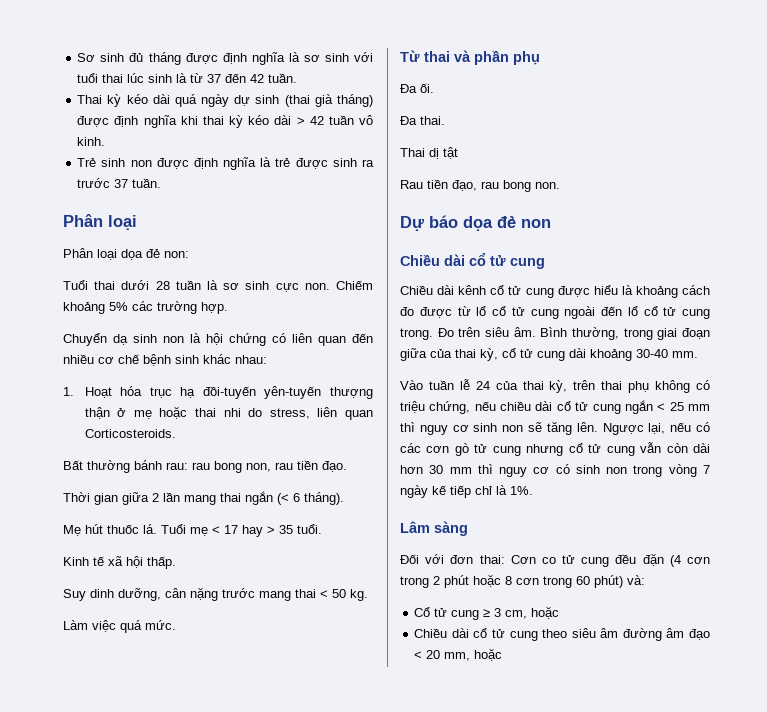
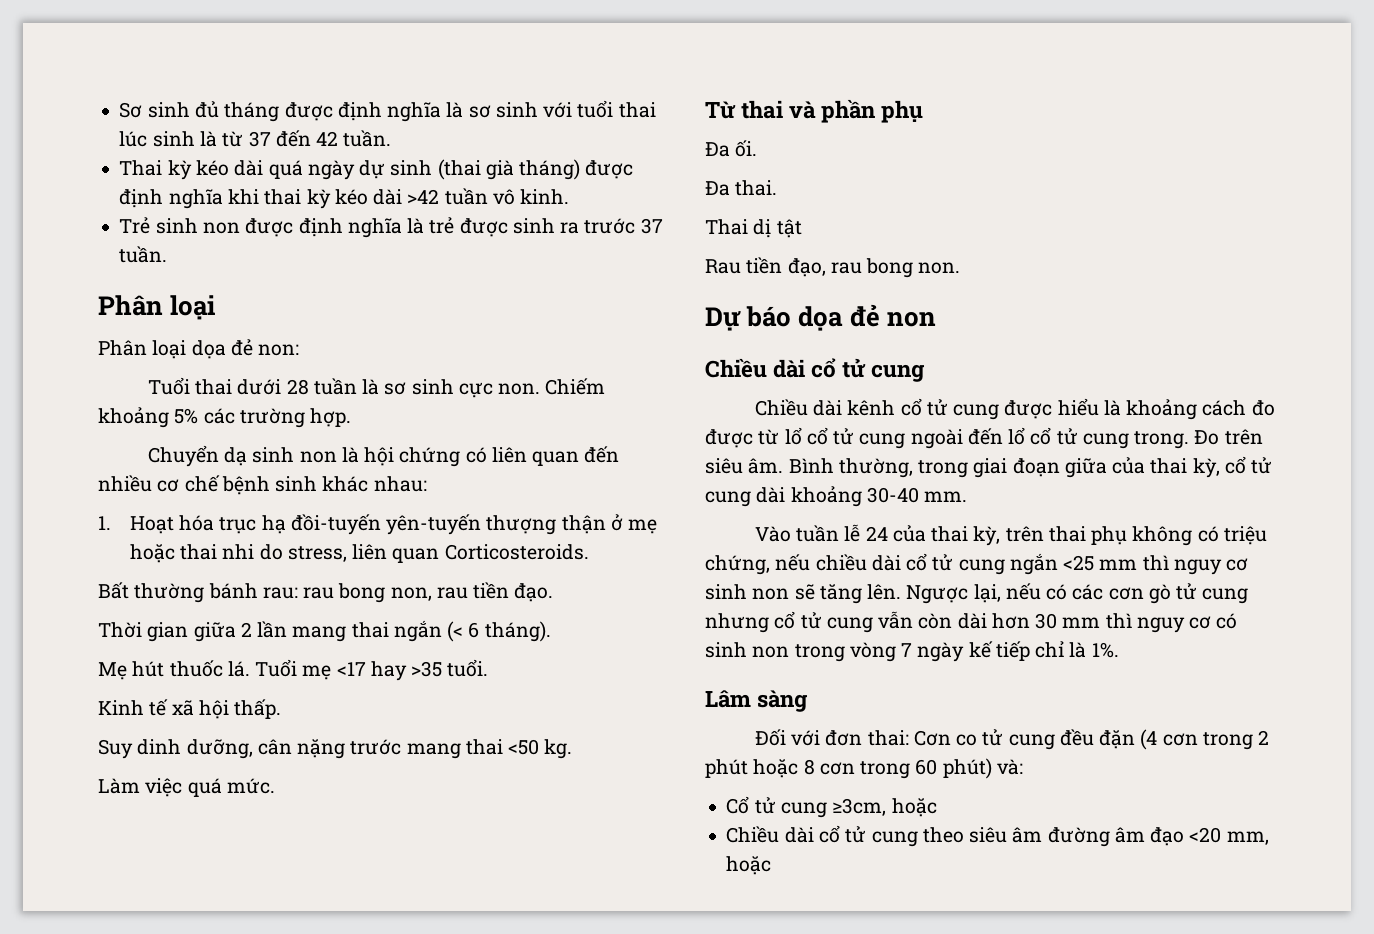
[296,116,324,125] > 42 -> [407,189,440,204] >42
[212,525,293,537] < 17 hay > 35 -> [336,661,443,681] <17 hay >35
[320,589,346,598] < 50 -> [508,739,540,755] <50
[657,402,684,411] < 25 -> [1063,555,1095,571] <25
[483,608,528,619] ≥ 3 cm, -> [832,798,887,816] ≥3cm,
[414,650,441,659] < 20 -> [1189,827,1222,843] <20

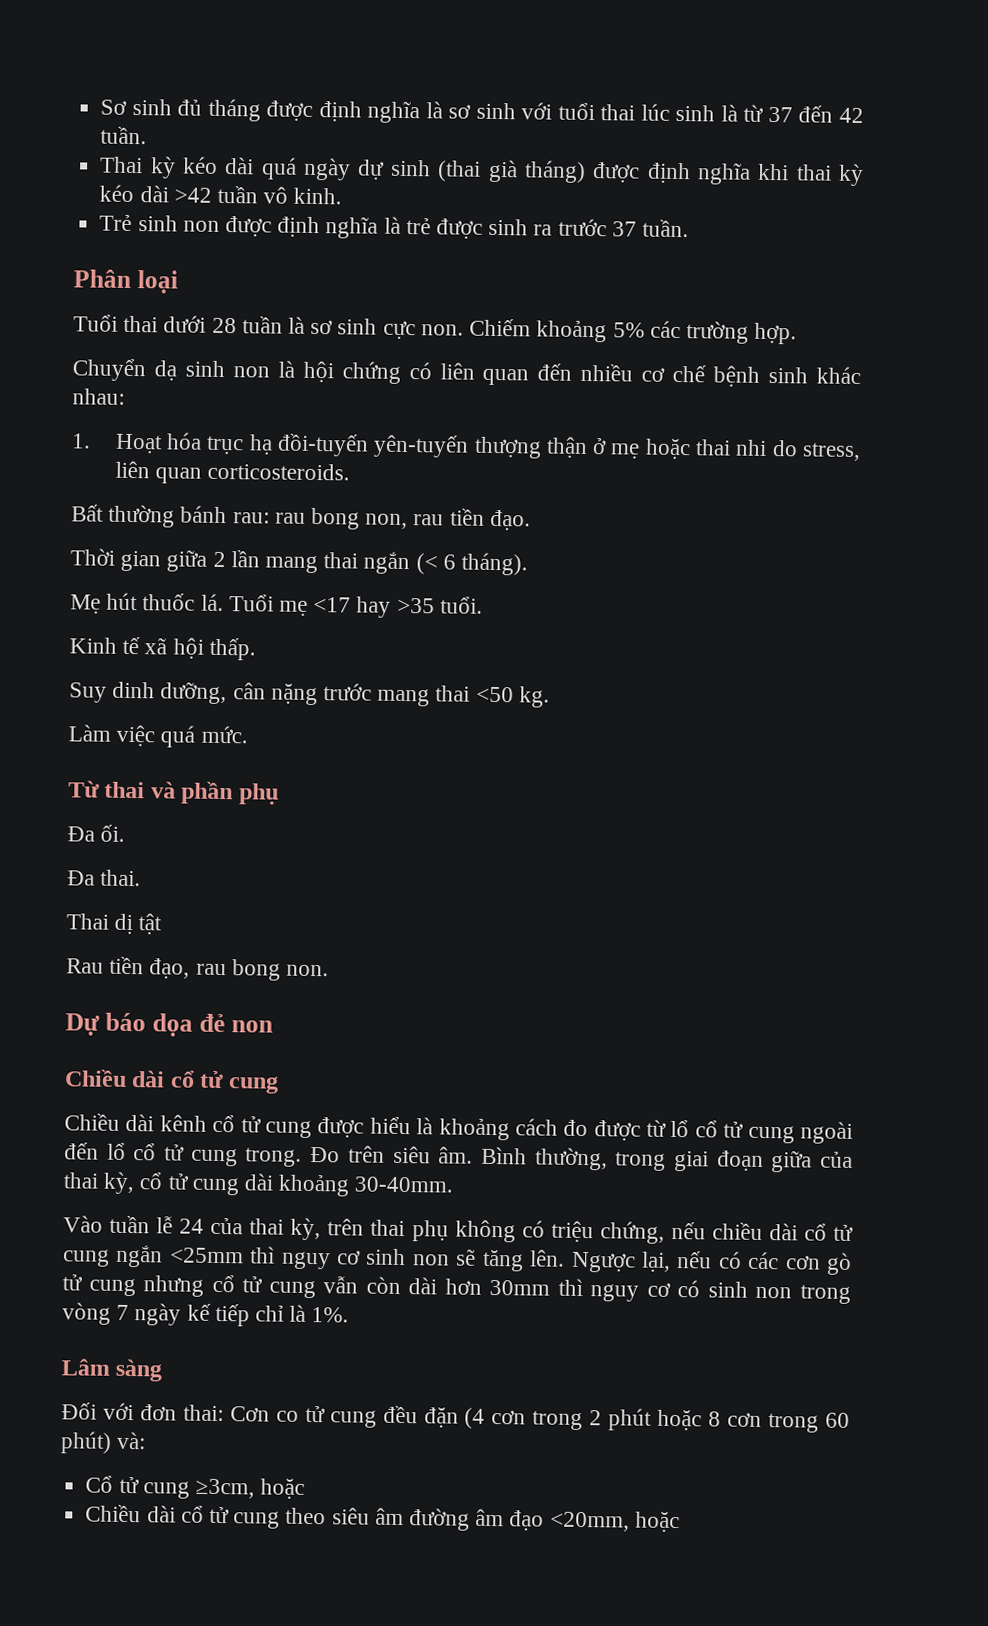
[98,339,300,359] // Phân loại dọa đẻ non: -> (178, 282) none
[444,544,589,560] Corticosteroids. -> [207,462,351,481] corticosteroids.
[866,487,968,503] 30-40 mm. -> [354,1176,454,1193] 30-40mm.
[1063,555,1138,571] <25 mm -> [169,1247,244,1264] <25mm
[1035,613,1101,629] 30 mm -> [489,1279,551,1296] 30mm
[1189,827,1269,845] <20 mm, -> [549,1511,630,1532] <20mm,

